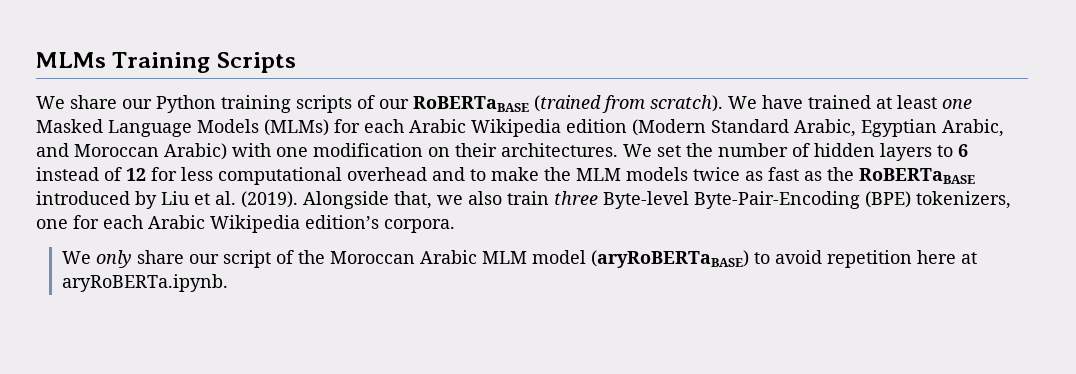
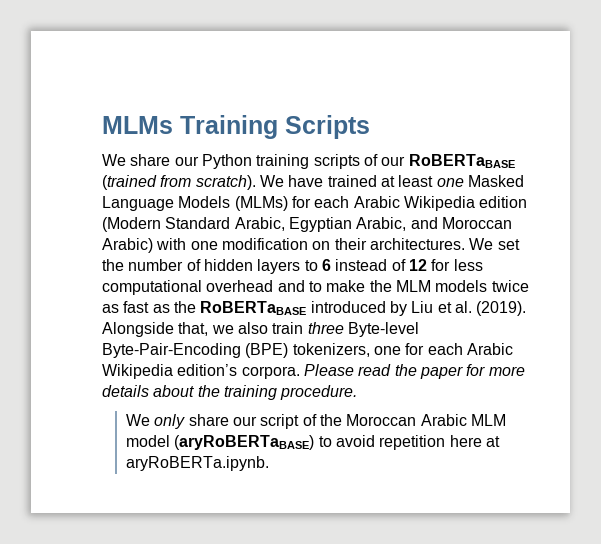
(455, 226) none -> [303,364,525,379] [102,385,358,400] Please read the paper for more details about the training procedure.

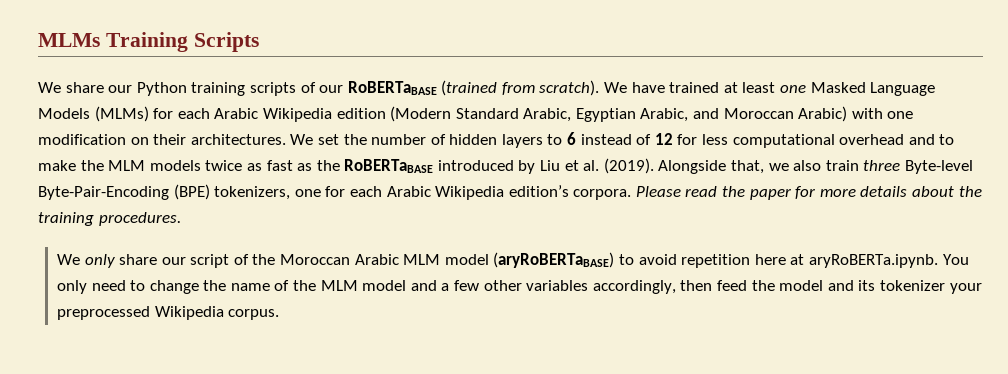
[280,385,358,400] procedure. -> [98,212,181,226] procedures.
(269, 463) none -> [942,254,969,265] [56,280,982,294] [56,306,280,320] You only need to change the name of the MLM model and a few other variables accordingly, then feed the model and its tokenizer your preprocessed Wikipedia corpus.

